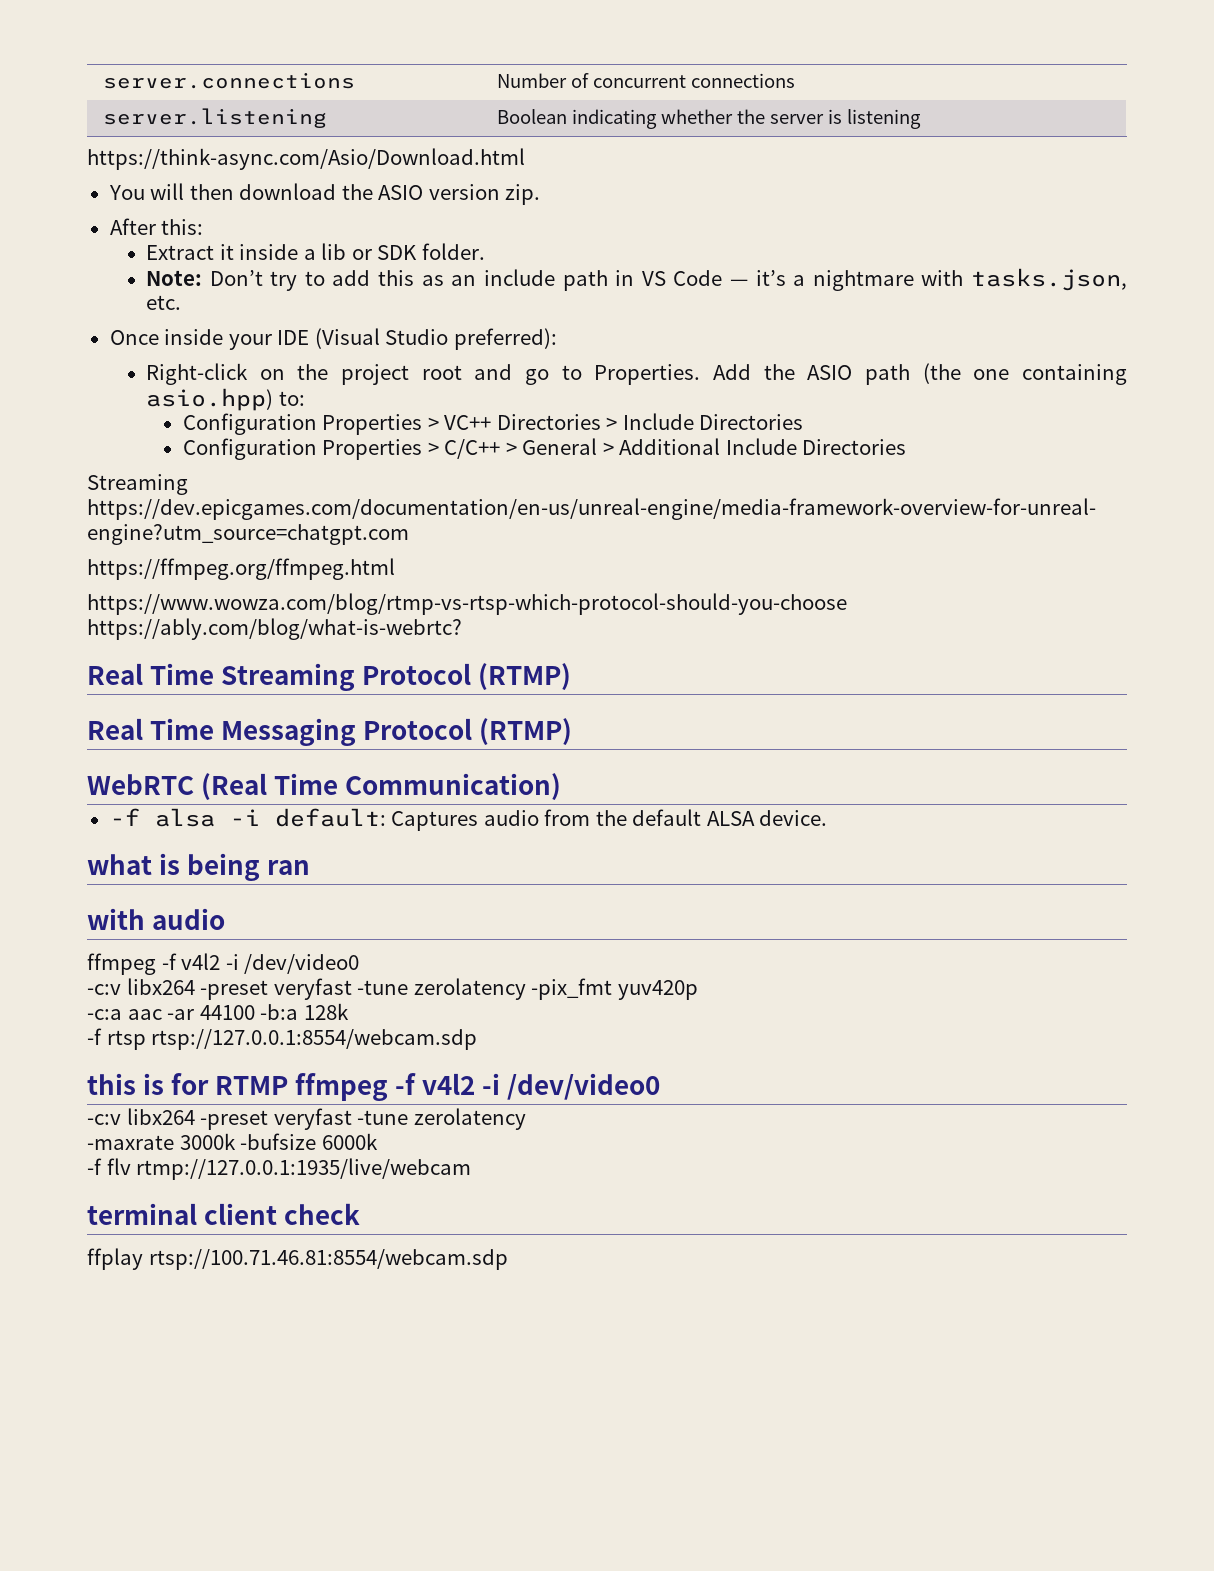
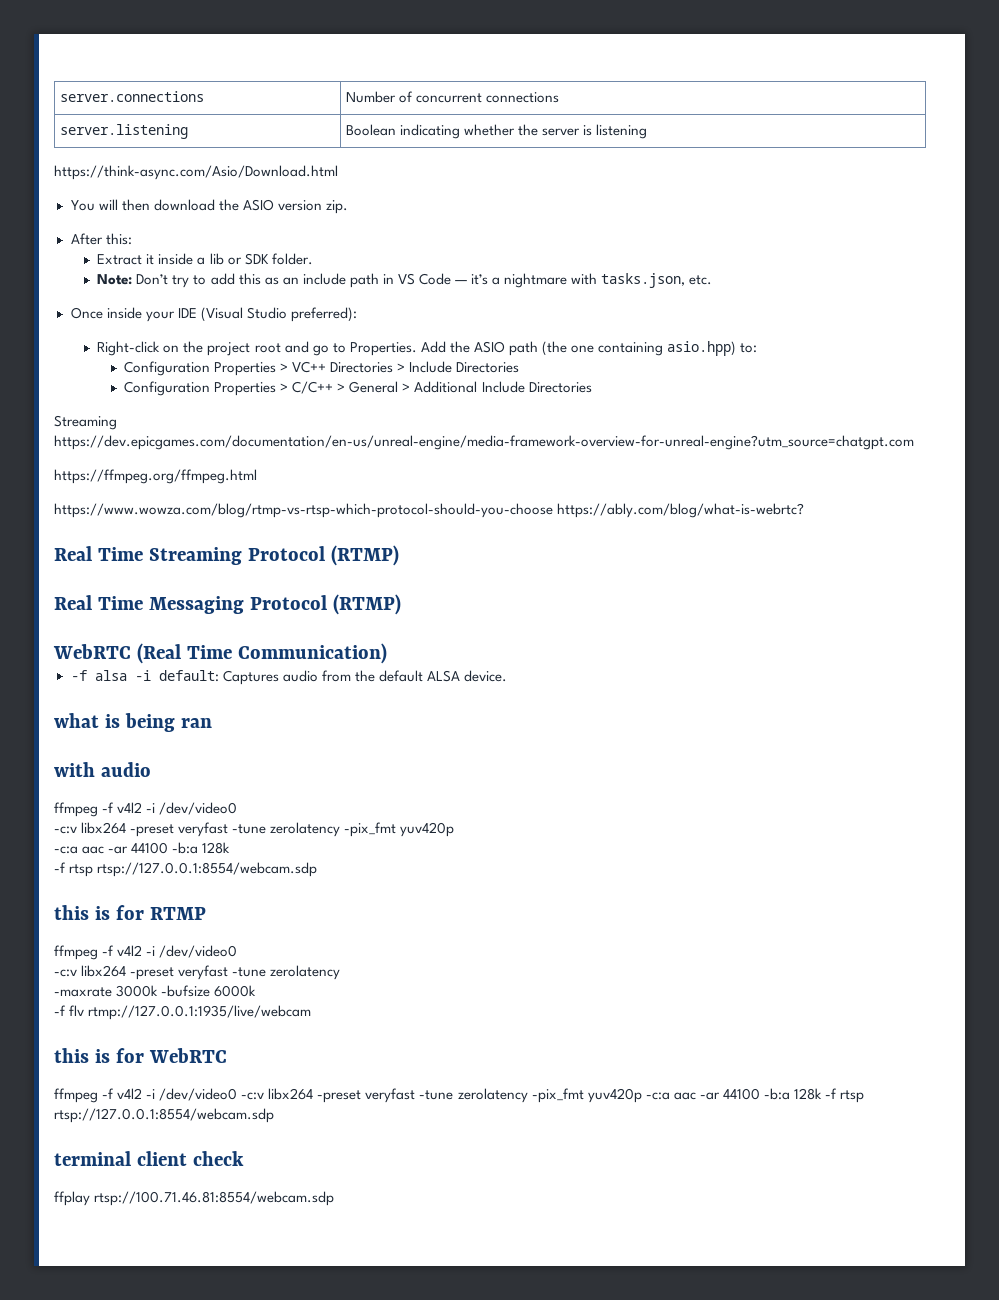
(289, 1085) none -> (206, 913) //
(472, 1169) none -> [54,1048,227,1063] [54,1088,864,1103] [54,1108,274,1123] // this is for WebRTC // ffmpeg -f v4l2 -i /dev/video0 -c:v libx264 -preset veryfast -tune zerolatency -pix_fmt yuv420p -c:a aac -ar 44100 -b:a 128k -f rtsp rtsp://127.0.0.1:8554/webcam.sdp

